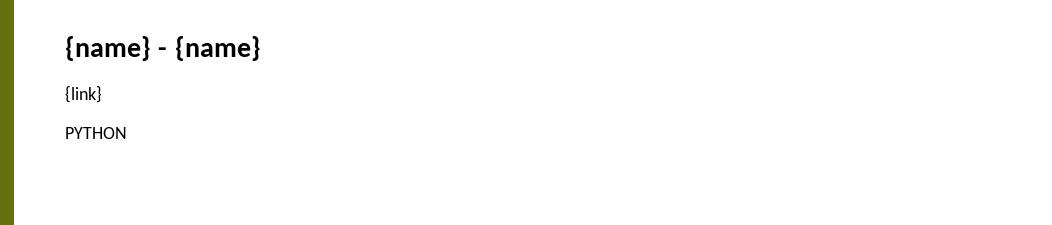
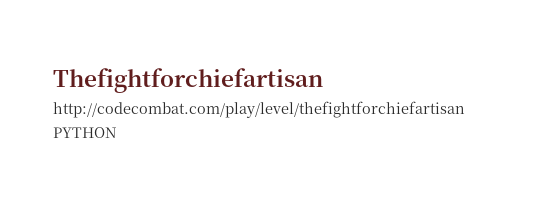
[65,36,261,61] [65,85,102,103] {name} - {name} // {link} -> [53,68,323,93] [53,101,465,118] Thefightforchiefartisan // http://codecombat.com/play/level/thefightforchiefartisan

